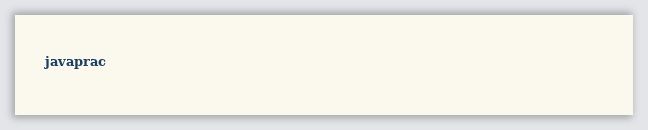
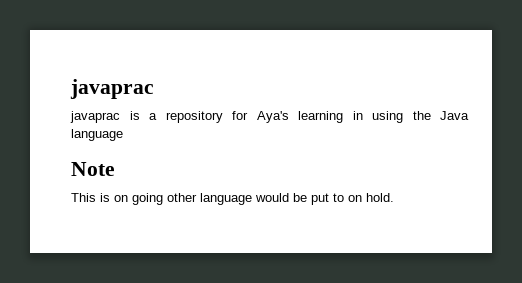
[44,56,106,69] javaprac -> [70,79,154,99] [70,111,469,123] [71,129,123,141] [71,162,115,176] [71,193,394,205] javaprac // javaprac is a repository for Aya's learning in using the Java language // Note // This is on going other language would be put to on hold.

